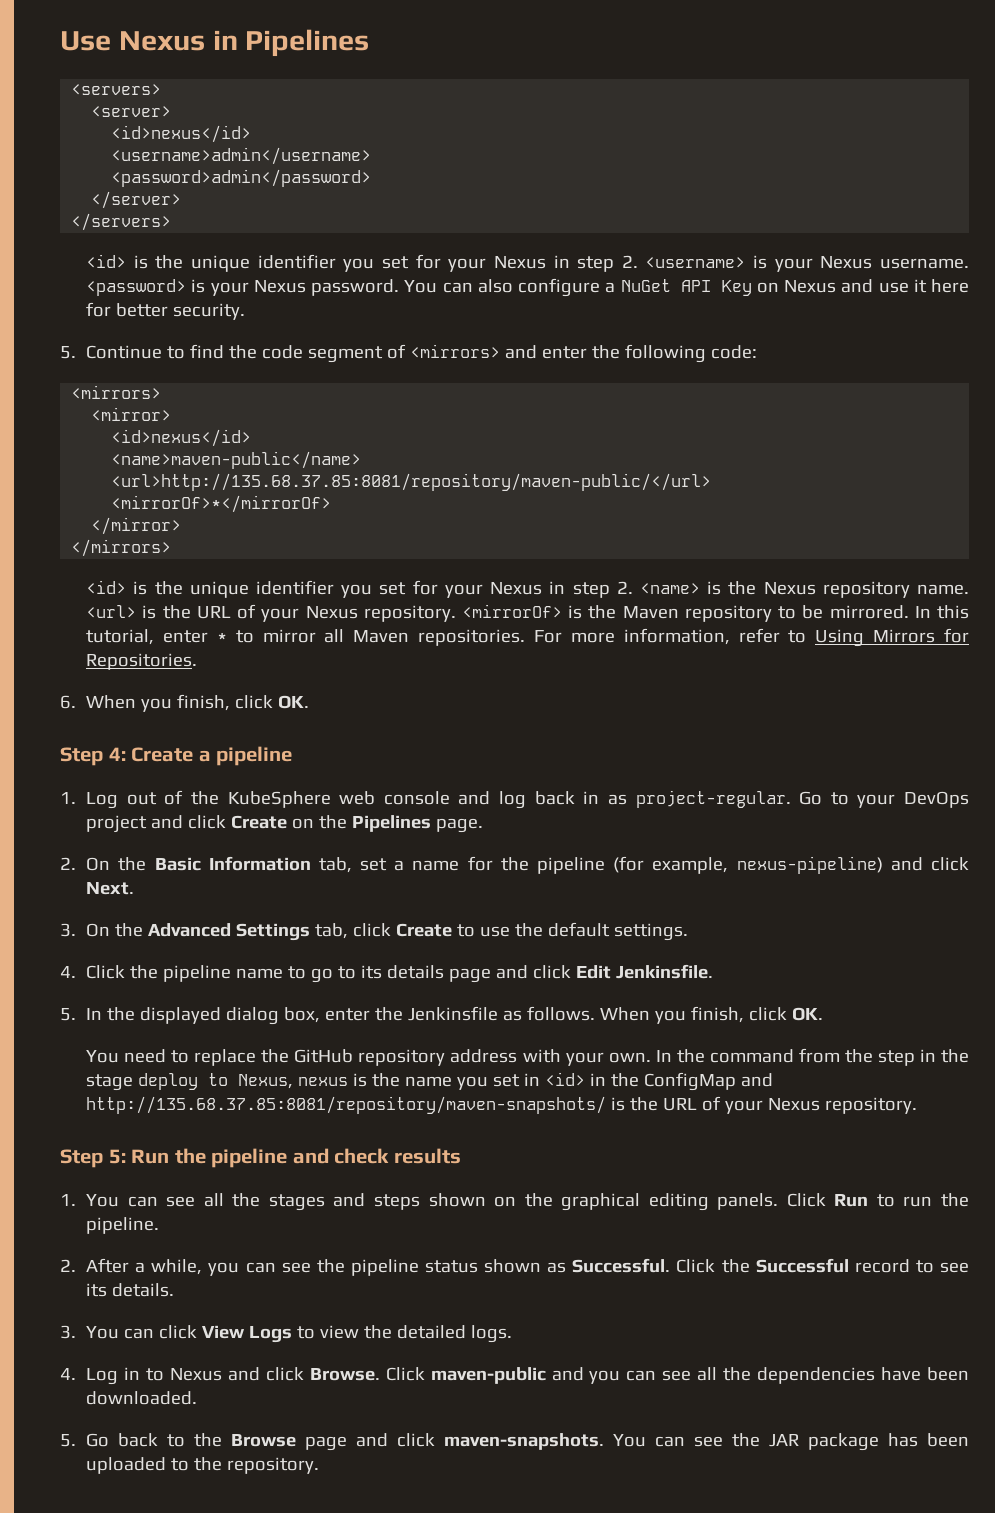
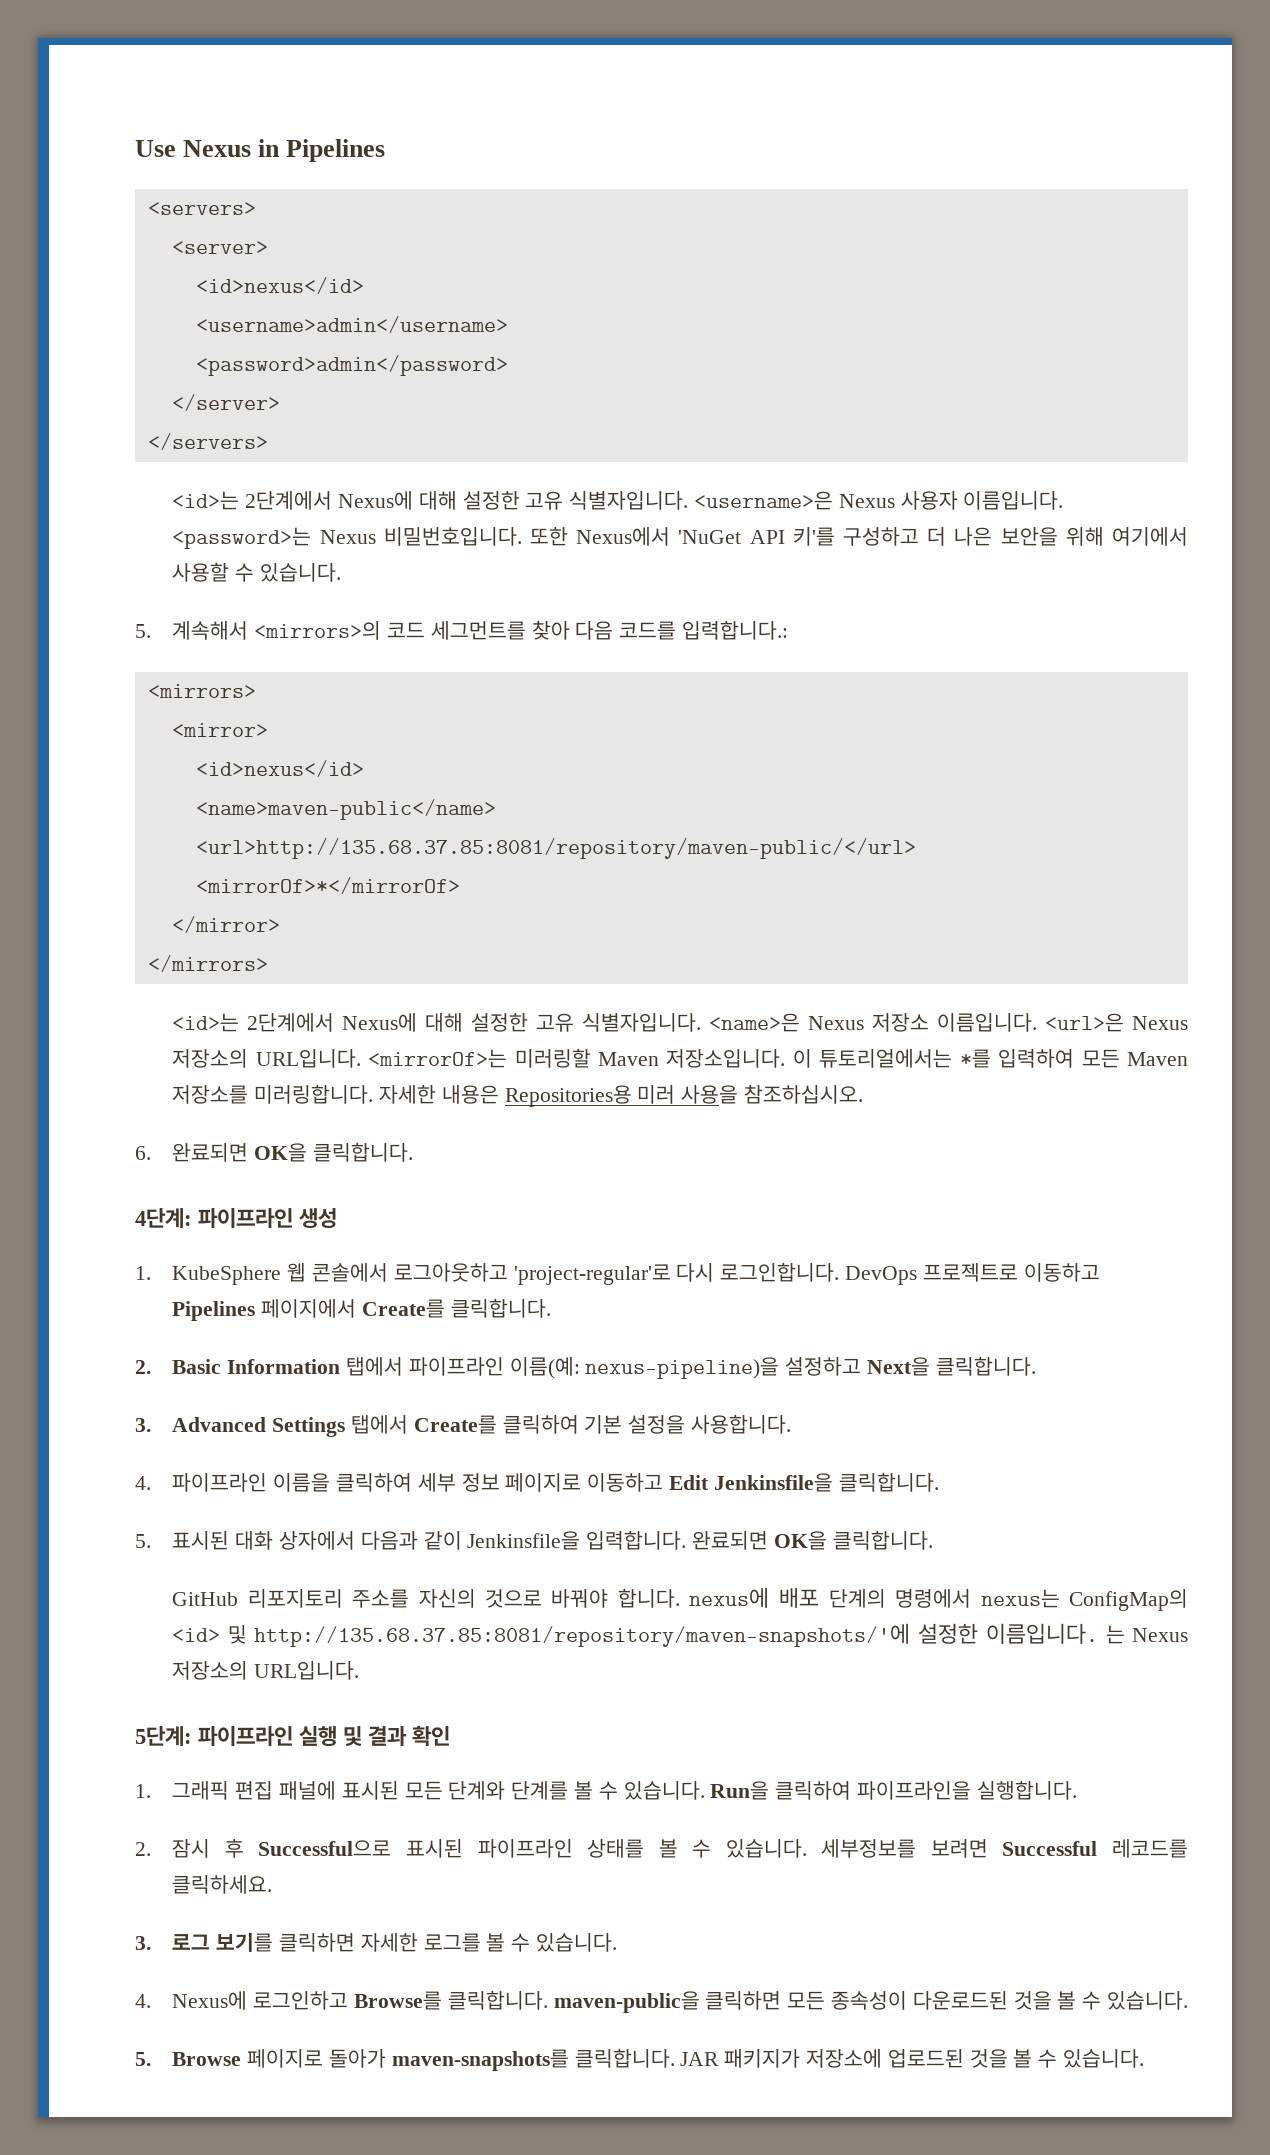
[86,254,969,272] [86,278,969,297] [86,302,246,320] [60,344,758,363] <id> is the unique identifier you set for your Nexus in step 2. <username> is your Nexus username. <password> is your Nexus password. You can also configure a NuGet API Key on Nexus and use it here for better security. // 5. Continue to find the code segment of <mirrors> and enter the following code: -> [172,491,1064,510] [172,527,1188,549] [172,562,341,582] [135,620,788,640] <id>는 2단계에서 Nexus에 대해 설정한 고유 식별자입니다. <username>은 Nexus 사용자 이름입니다. <password>는 Nexus 비밀번호입니다. 또한 Nexus에서 'NuGet API 키'를 구성하고 더 나은 보안을 위해 여기에서 사용할 수 있습니다. // 5. 계속해서 <mirrors>의 코드 세그먼트를 찾아 다음 코드를 입력합니다.:
[86,580,969,598] [86,604,969,622] [86,628,969,647] [86,653,198,670] [60,694,310,712] [60,746,293,766] [60,790,970,809] [86,815,484,833] [60,856,969,874] [86,882,135,895] [60,922,689,941] [60,964,714,983] [60,1006,824,1025] [86,1048,970,1066] [86,1072,774,1091] [86,1096,918,1114] [60,1148,461,1168] [60,1193,970,1211] [86,1217,160,1234] [60,1258,969,1276] [86,1283,175,1297] [60,1325,513,1343] [60,1367,970,1385] [86,1391,198,1405] [60,1433,970,1451] [86,1457,320,1474] <id> is the unique identifier you set for your Nexus in step 2. <name> is the Nexus repository name. <url> is the URL of your Nexus repository. <mirrorOf> is the Maven repository to be mirrored. In this tutorial, enter * to mirror all Maven repositories. For more information, refer to Using Mirrors for Repositories. // 6. When you finish, click OK. // Step 4: Create a pipeline // 1. Log out of the KubeSphere web console and log back in as project-regular. Go to your DevOps project and click Create on the Pipelines page. // 2. On the Basic Information tab, set a name for the pipeline (for example, nexus-pipeline) and click Next. // 3. On the Advanced Settings tab, click Create to use the default settings. // 4. Click the pipeline name to go to its details page and click Edit Jenkinsfile. // 5. In the displayed dialog box, enter the Jenkinsfile as follows. When you finish, click OK. // You need to replace the GitHub repository address with your own. In the command from the step in the stage deploy to Nexus, nexus is the name you set in <id> in the ConfigMap and http://135.68.37.85:8081/repository/maven-snapshots/ is the URL of your Nexus repository. // Step 5: Run the pipeline and check results // 1. You can see all the stages and steps shown on the graphical editing panels. Click Run to run the pipeline. // 2. After a while, you can see the pipeline status shown as Successful. Click the Successful record to see its details. // 3. You can click View Logs to view the detailed logs. // 4. Log in to Nexus and click Browse. Click maven-public and you can see all the dependencies have been downloaded. // 5. Go back to the Browse page and click maven-snapshots. You can see the JAR package has been uploaded to the repository. -> [172,1013,1188,1032] [172,1048,1188,1068] [172,1084,863,1107] [135,1142,413,1162] [135,1208,338,1229] [135,1262,1100,1285] [172,1298,551,1321] [135,1356,1036,1379] [135,1414,791,1437] [135,1472,939,1492] [135,1530,933,1550] [172,1587,1188,1611] [172,1623,1188,1647] [172,1661,360,1680] [135,1725,451,1747] [135,1780,1077,1800] [135,1838,1188,1858] [172,1875,273,1894] [135,1932,617,1952] [135,1990,1188,2013] [135,2048,1144,2071] <id>는 2단계에서 Nexus에 대해 설정한 고유 식별자입니다. <name>은 Nexus 저장소 이름입니다. <url>은 Nexus 저장소의 URL입니다. <mirrorOf>는 미러링할 Maven 저장소입니다. 이 튜토리얼에서는 *를 입력하여 모든 Maven 저장소를 미러링합니다. 자세한 내용은 Repositories용 미러 사용을 참조하십시오. // 6. 완료되면 OK을 클릭합니다. // 4단계: 파이프라인 생성 // 1. KubeSphere 웹 콘솔에서 로그아웃하고 'project-regular'로 다시 로그인합니다. DevOps 프로젝트로 이동하고 Pipelines 페이지에서 Create를 클릭합니다. // 2. Basic Information 탭에서 파이프라인 이름(예: nexus-pipeline)을 설정하고 Next을 클릭합니다. // 3. Advanced Settings 탭에서 Create를 클릭하여 기본 설정을 사용합니다. // 4. 파이프라인 이름을 클릭하여 세부 정보 페이지로 이동하고 Edit Jenkinsfile을 클릭합니다. // 5. 표시된 대화 상자에서 다음과 같이 Jenkinsfile을 입력합니다. 완료되면 OK을 클릭합니다. // GitHub 리포지토리 주소를 자신의 것으로 바꿔야 합니다. nexus에 배포 단계의 명령에서 nexus는 ConfigMap의 <id> 및 http://135.68.37.85:8081/repository/maven-snapshots/'에 설정한 이름입니다. 는 Nexus 저장소의 URL입니다. // 5단계: 파이프라인 실행 및 결과 확인 // 1. 그래픽 편집 패널에 표시된 모든 단계와 단계를 볼 수 있습니다. Run을 클릭하여 파이프라인을 실행합니다. // 2. 잠시 후 Successful으로 표시된 파이프라인 상태를 볼 수 있습니다. 세부정보를 보려면 Successful 레코드를 클릭하세요. // 3. 로그 보기를 클릭하면 자세한 로그를 볼 수 있습니다. // 4. Nexus에 로그인하고 Browse를 클릭합니다. maven-public을 클릭하면 모든 종속성이 다운로드된 것을 볼 수 있습니다. // 5. Browse 페이지로 돌아가 maven-snapshots를 클릭합니다. JAR 패키지가 저장소에 업로드된 것을 볼 수 있습니다.

